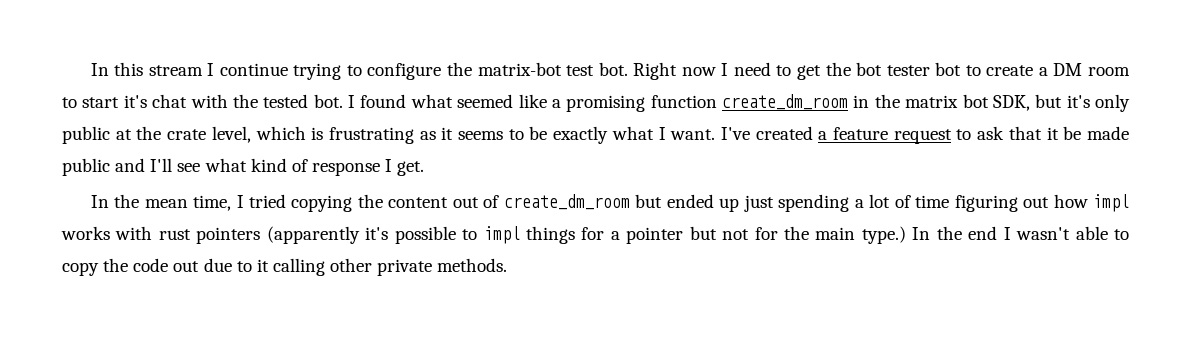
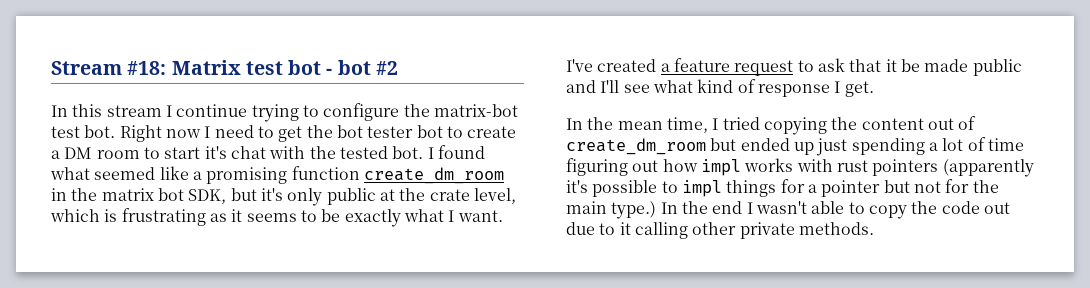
(90, 69) none -> [51,60,398,75] Stream #18: Matrix test bot - bot #2 //

